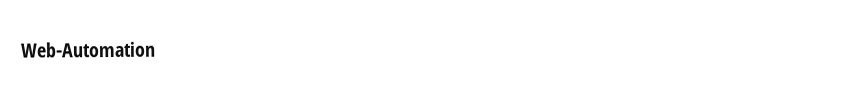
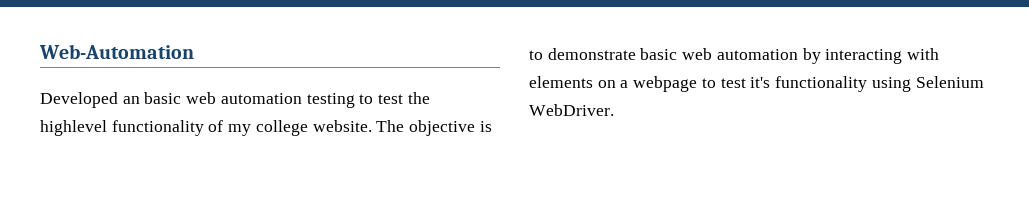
(156, 49) none -> [40,92,430,108] [40,120,492,136] [529,48,940,64] [529,76,984,92] [529,104,614,116] // Developed an basic web automation testing to test the highlevel functionality of my college website. The objective is to demonstrate basic web automation by interacting with elements on a webpage to test it's functionality using Selenium WebDriver.

